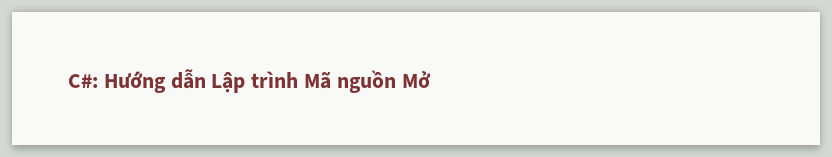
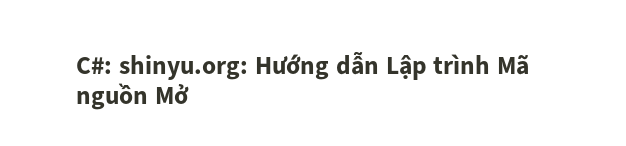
(98, 81) none -> [118,55,248,80] shinyu.org:

